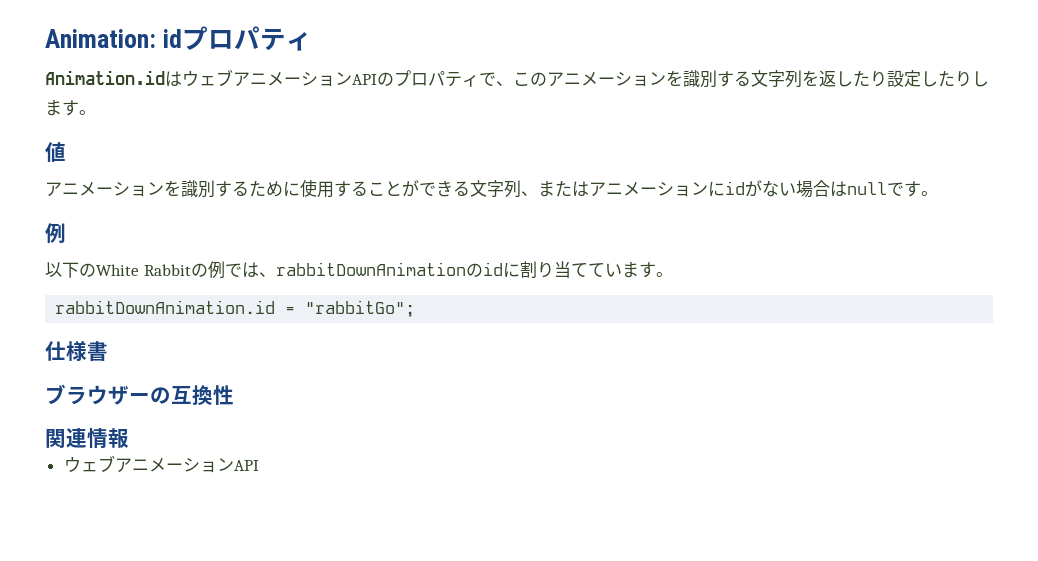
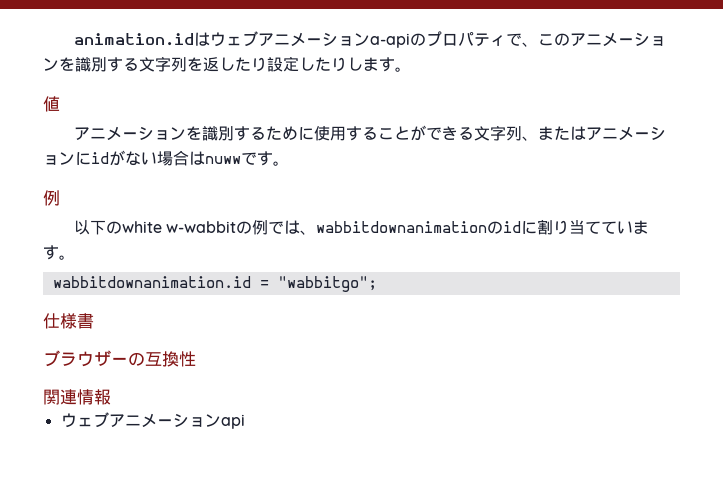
[45,26,312,51] [45,70,165,85] Animation: idプロパティ // Animation.id -> [73,33,194,46] animation.id
[352,74,377,85] API -> [369,33,410,48] a-api
[847,182,887,195] null -> [205,156,241,164] nuww
[96,264,191,276] White Rabbit -> [121,221,237,233] white w-wabbit
[275,262,466,276] rabbitDownAnimation -> [316,221,488,233] wabbitdownanimation
[55,300,416,317] rabbitDownAnimation.id = "rabbitGo"; -> [52,276,377,292] wabbitdownanimation.id = "wabbitgo";
[233,460,259,471] API -> [220,414,245,429] api

